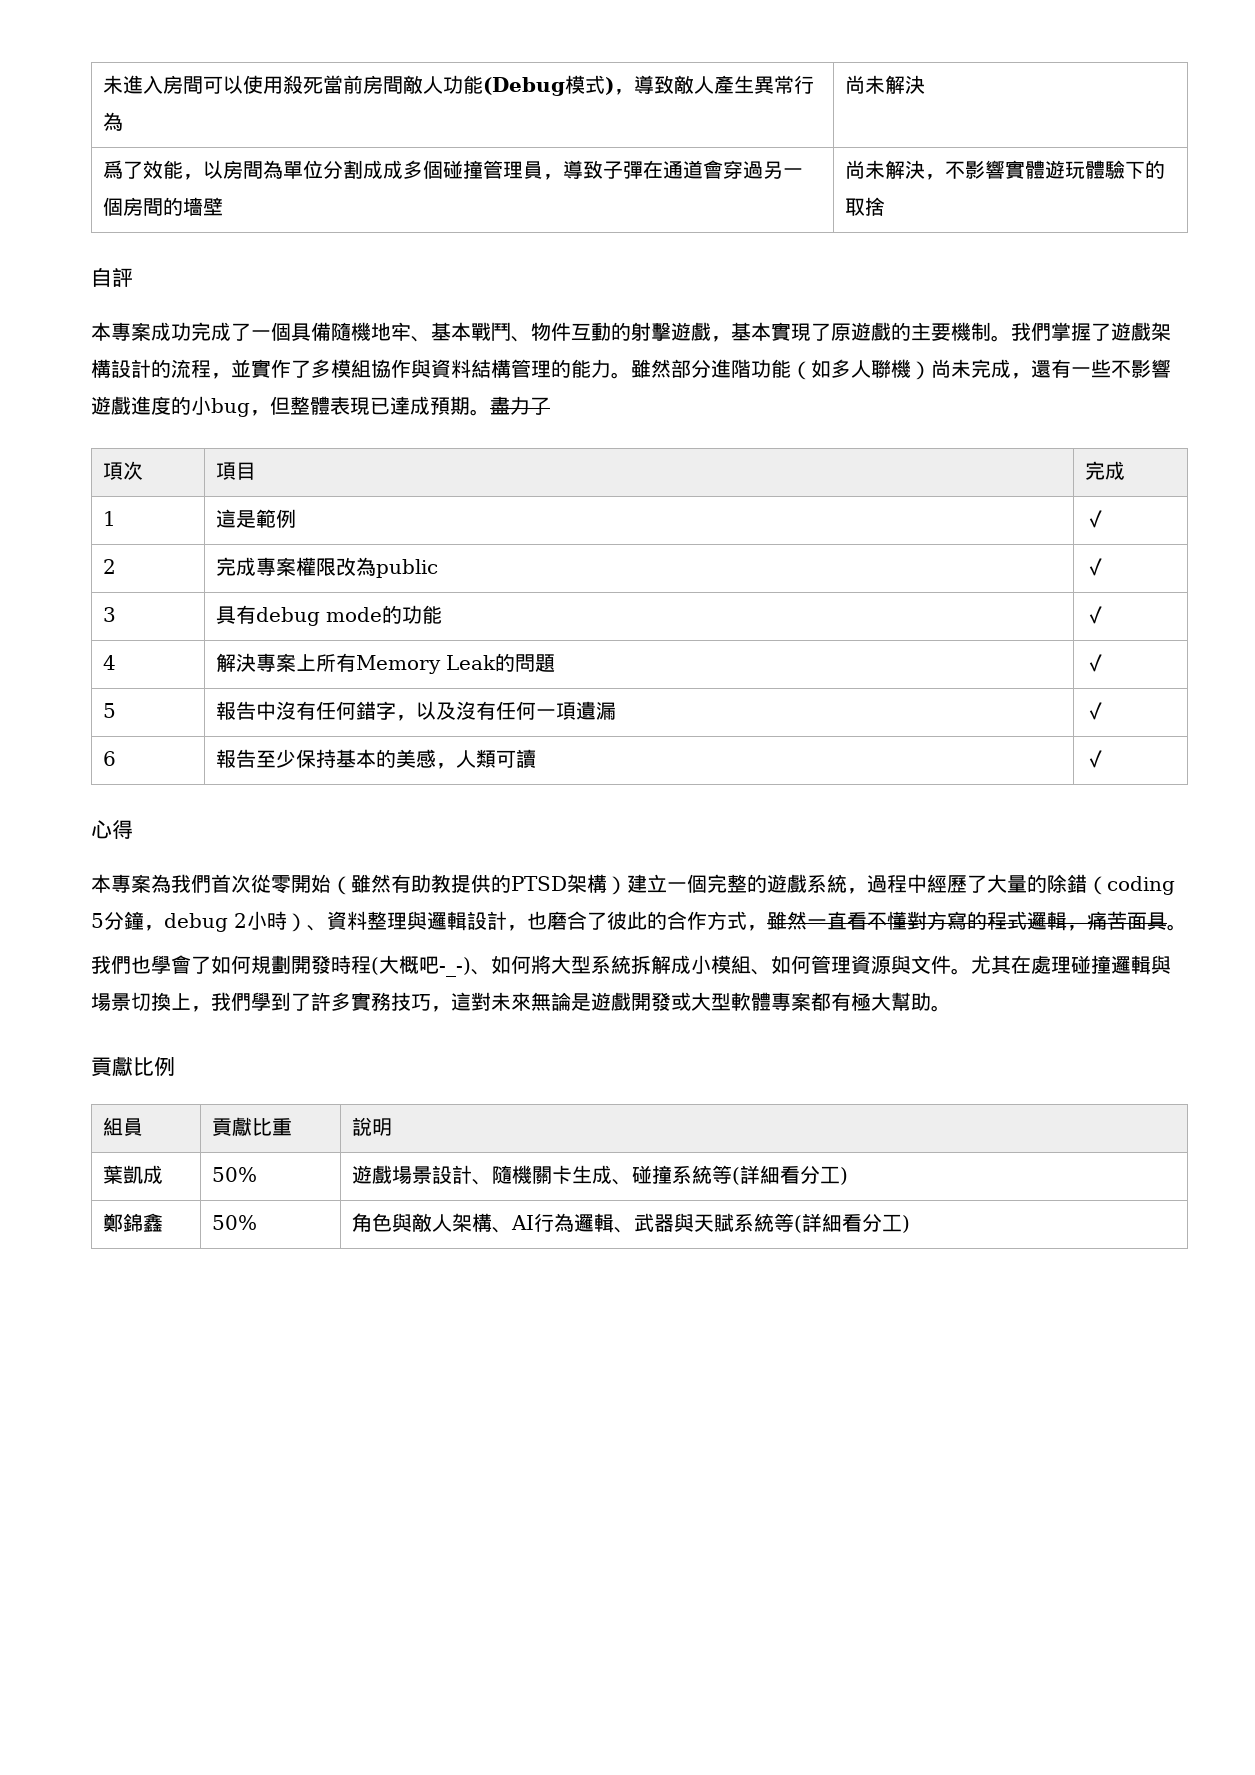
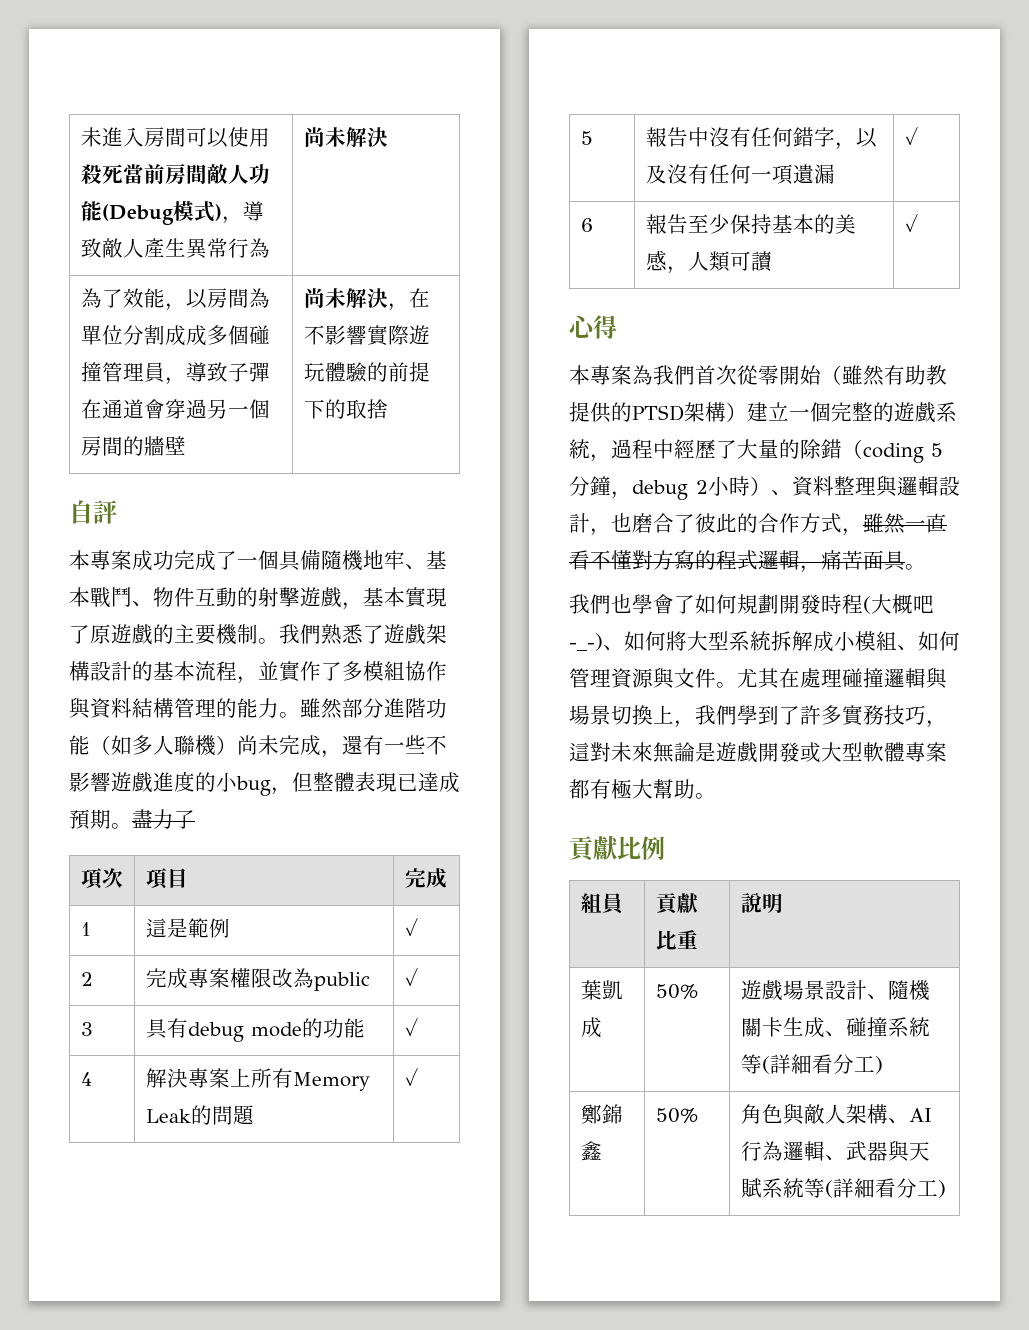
[103,160,124,179] 爲 -> [80,288,102,308] 為
[183,197,204,216] 墻 -> [143,436,165,456] 牆
(946, 177) none -> [408,288,430,308] 在
[1025,160,1046,179] 體 -> [387,325,409,345] 際
(1126, 169) none -> [366,362,430,382] 的前提
[1051,322,1091,341] 掌握 -> [321,624,363,645] 熟悉
(171, 368) none -> [153,661,195,681] 基本

